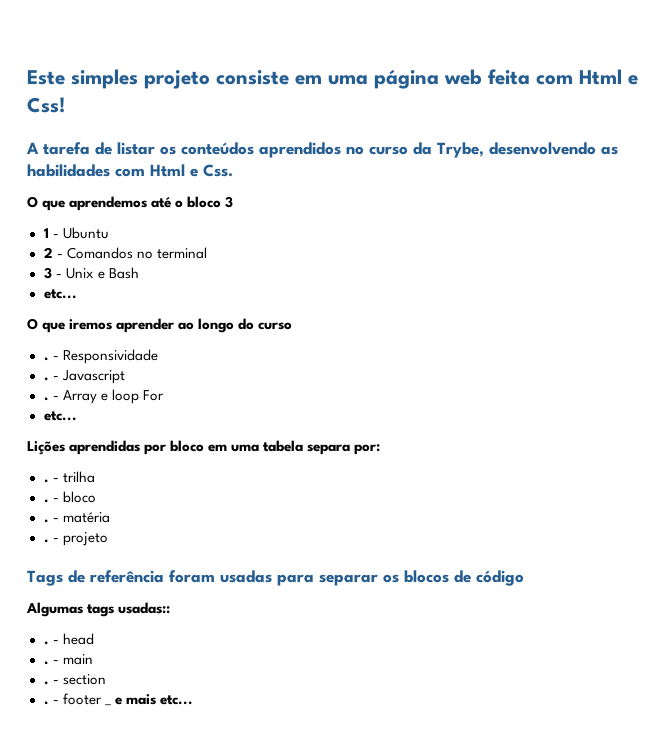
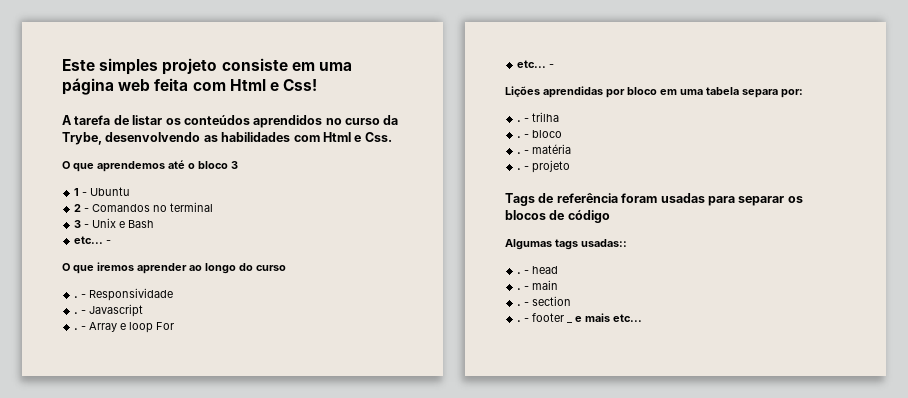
(77, 294) none -> [106,240,112,244] -
(77, 416) none -> [549,64,555,68] -

